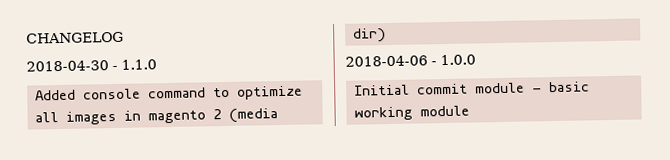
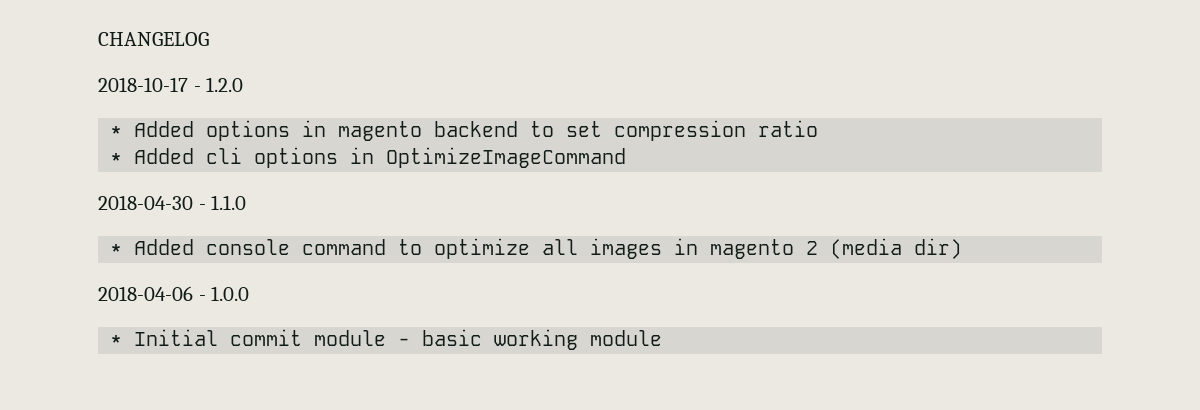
(124, 37) none -> [98,77,244,92] [110,120,819,141] [110,147,627,168] // 2018-10-17 - 1.2.0 // * Added options in magento backend to set compression ratio // * Added cli options in OptimizeImageCommand
(157, 64) none -> [110,244,123,255] *
(476, 60) none -> [110,335,123,346] *

